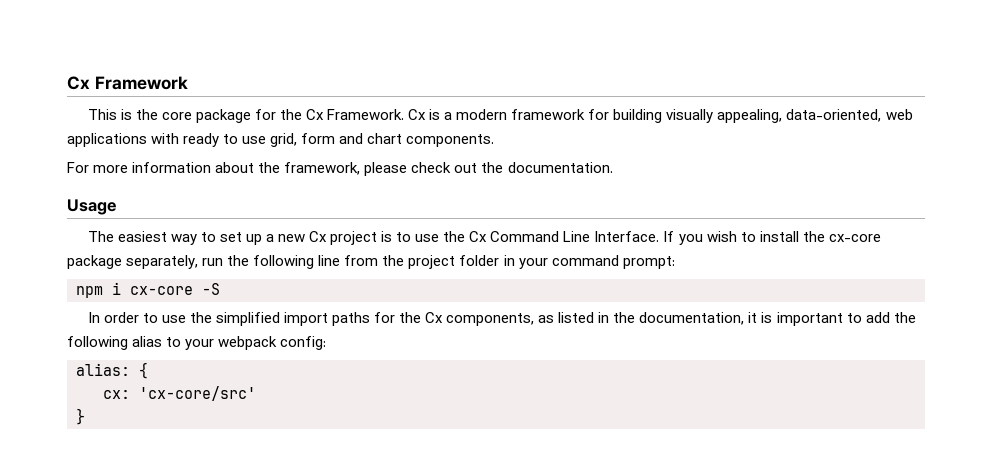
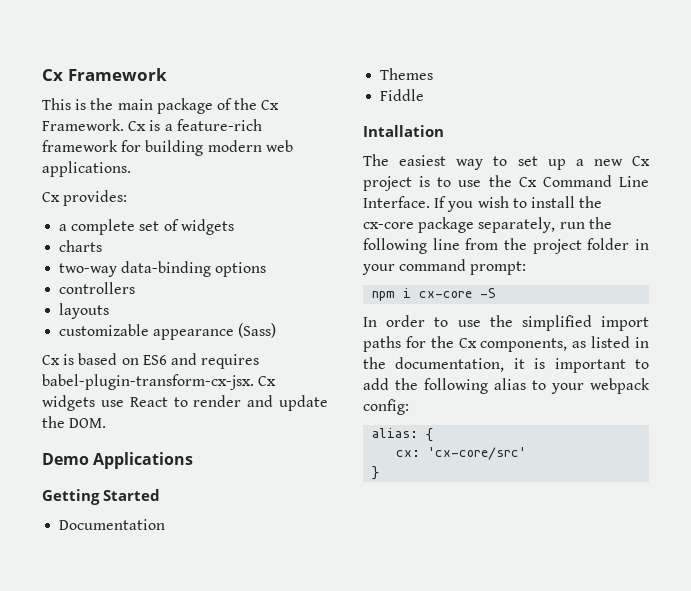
[161,109,276,123] core package for -> [117,98,232,114] main package of
[456,109,508,120] modern -> [176,119,262,131] feature-rich
[666,109,913,123] [67,133,495,147] [67,162,613,176] [67,199,116,215] visually appealing, data-oriented, web applications with ready to use grid, form and chart components. // For more information about the framework, please check out the documentation. // Usage -> [207,140,293,152] [42,161,131,177] [42,190,128,206] [59,219,234,235] [59,240,103,252] [59,261,267,277] [59,282,136,294] [59,303,110,319] [59,323,277,340] [42,353,260,369] [42,374,277,390] [42,395,328,411] [42,416,107,428] [42,452,194,469] [42,489,160,505] [59,519,166,530] [380,68,434,80] [380,89,425,101] [363,125,444,137] modern web applications. // Cx provides: // a complete set of widgets // charts // two-way data-binding options // controllers // layouts // customizable appearance (Sass) // Cx is based on ES6 and requires babel-plugin-transform-cx-jsx. Cx widgets use React to render and update the DOM. // Demo Applications // Getting Started // Documentation // Themes // Fiddle // Intallation

